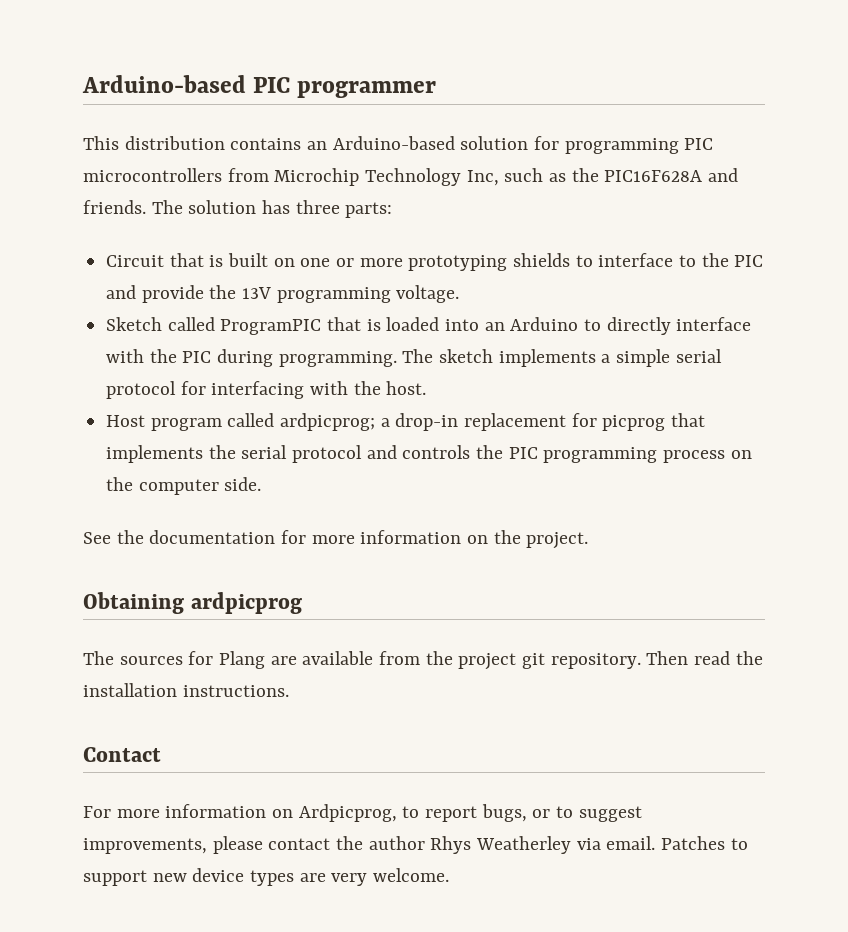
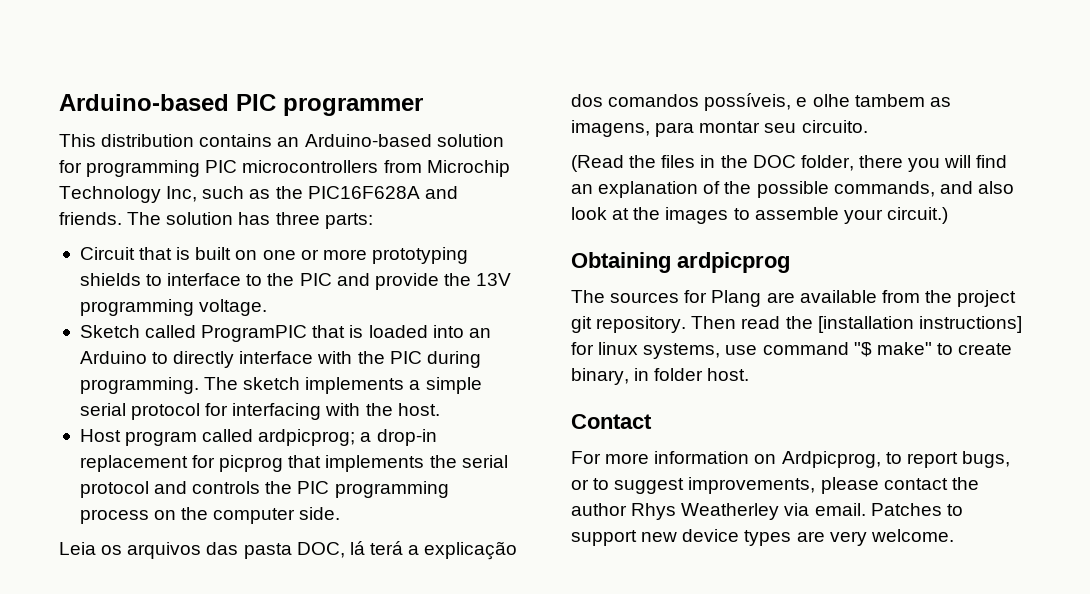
[83,530,589,549] See the documentation for more information on the project. -> [59,541,518,560] [571,93,951,111] [571,120,868,137] [571,155,1008,172] [571,181,1014,198] [571,207,948,224] Leia os arquivos das pasta DOC, lá terá a explicação dos comandos possíveis, e olhe tambem as imagens, para montar seu circuito. // (Read the files in the DOC folder, there you will find an explanation of the possible commands, and also look at the images to assemble your circuit.)
[83,683,289,697] installation instructions. -> [817,316,1022,333] [571,342,1013,359] [571,368,750,385] [installation instructions] for linux systems, use command "$ make" to create binary, in folder host.

